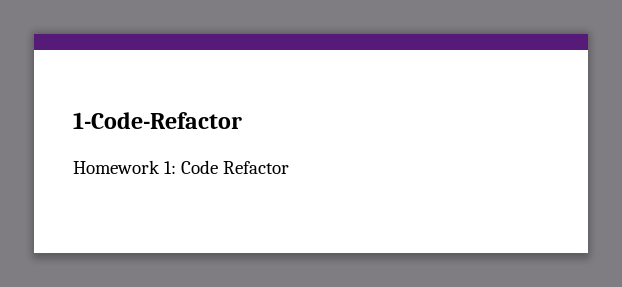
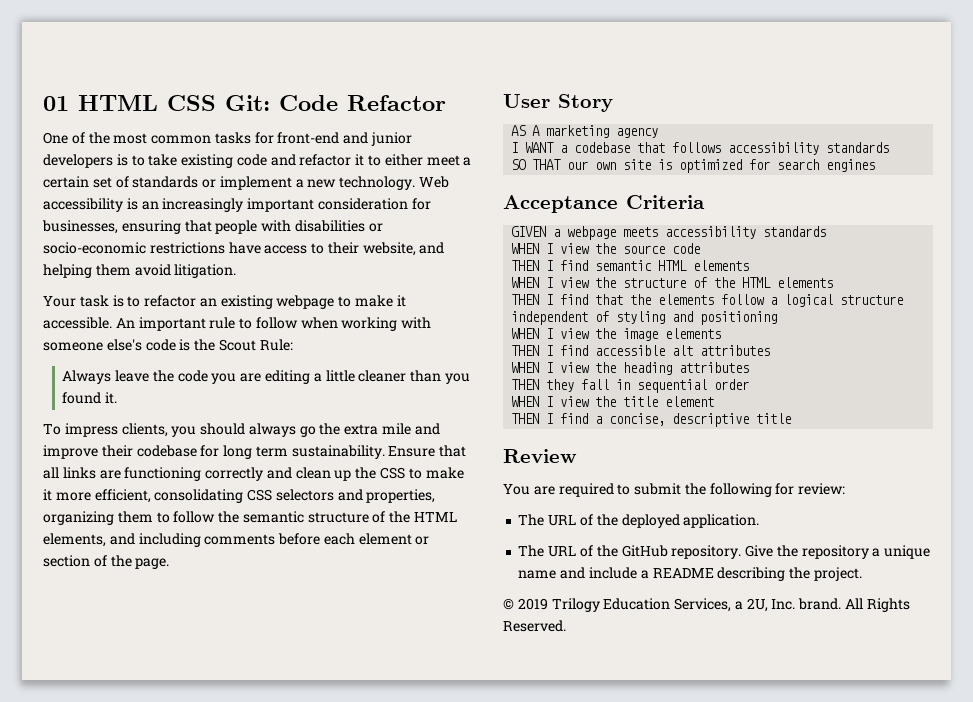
[73,112,242,129] [73,160,290,174] 1-Code-Refactor // Homework 1: Code Refactor -> [43,95,446,111] [43,132,413,146] [43,154,472,168] [43,176,450,190] [43,198,431,212] [42,220,383,234] [43,242,445,256] [43,264,237,278] [43,295,406,309] [43,317,432,331] [43,339,293,351] [62,370,470,384] [62,392,118,404] [43,423,440,437] [43,445,467,459] [43,467,464,481] [43,489,436,503] [43,511,458,525] [43,533,430,547] [43,555,170,569] [503,94,613,112] [511,125,659,138] [511,142,890,155] [511,159,876,173] [503,195,705,213] [511,226,827,240] [511,243,701,254] [511,260,750,271] [511,277,834,288] [511,294,904,307] [511,311,778,325] [511,328,722,341] [511,345,771,356] [511,362,750,375] [511,379,750,393] [511,396,715,407] [511,413,792,427] [503,449,577,463] [503,483,846,497] [518,514,760,528] [518,545,931,559] [518,567,862,581] [503,598,910,612] [503,620,566,632] 01 HTML CSS Git: Code Refactor // One of the most common tasks for front-end and junior developers is to take existing code and refactor it to either meet a certain set of standards or implement a new technology. Web accessibility is an increasingly important consideration for businesses, ensuring that people with disabilities or socio-economic restrictions have access to their website, and helping them avoid litigation. // Your task is to refactor an existing webpage to make it accessible. An important rule to follow when working with someone else's code is the Scout Rule: // Always leave the code you are editing a little cleaner than you found it. // To impress clients, you should always go the extra mile and improve their codebase for long term sustainability. Ensure that all links are functioning correctly and clean up the CSS to make it more efficient, consolidating CSS selectors and properties, organizing them to follow the semantic structure of the HTML elements, and including comments before each element or section of the page. // User Story // AS A marketing agency // I WANT a codebase that follows accessibility standards // SO THAT our own site is optimized for search engines // Acceptance Criteria // GIVEN a webpage meets accessibility standards // WHEN I view the source code // THEN I find semantic HTML elements // WHEN I view the structure of the HTML elements // THEN I find that the elements follow a logical structure independent of styling and positioning // WHEN I view the image elements // THEN I find accessible alt attributes // WHEN I view the heading attributes // THEN they fall in sequential order // WHEN I view the title element // THEN I find a concise, descriptive title // Review // You are required to submit the following for review: // The URL of the deployed application. // The URL of the GitHub repository. Give the repository a unique name and include a README describing the project. // © 2019 Trilogy Education Services, a 2U, Inc. brand. All Rights Reserved.

